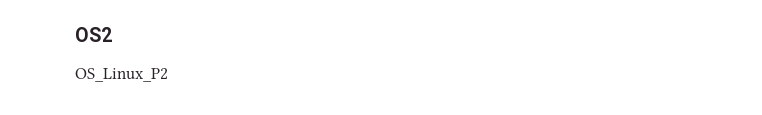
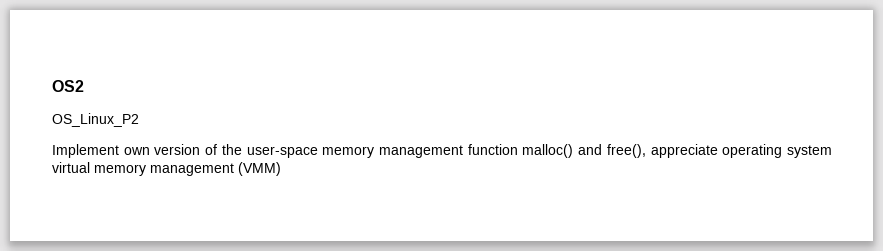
(168, 75) none -> [52,144,832,158] [52,162,281,176] // Implement own version of the user-space memory management function malloc() and free(), appreciate operating system virtual memory management (VMM)

